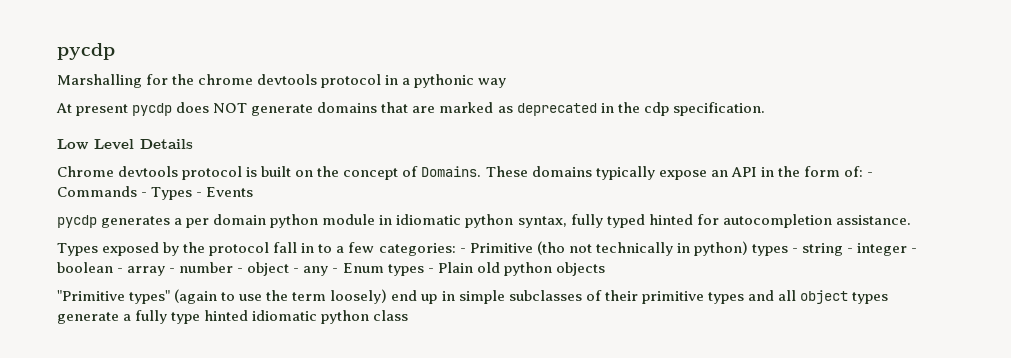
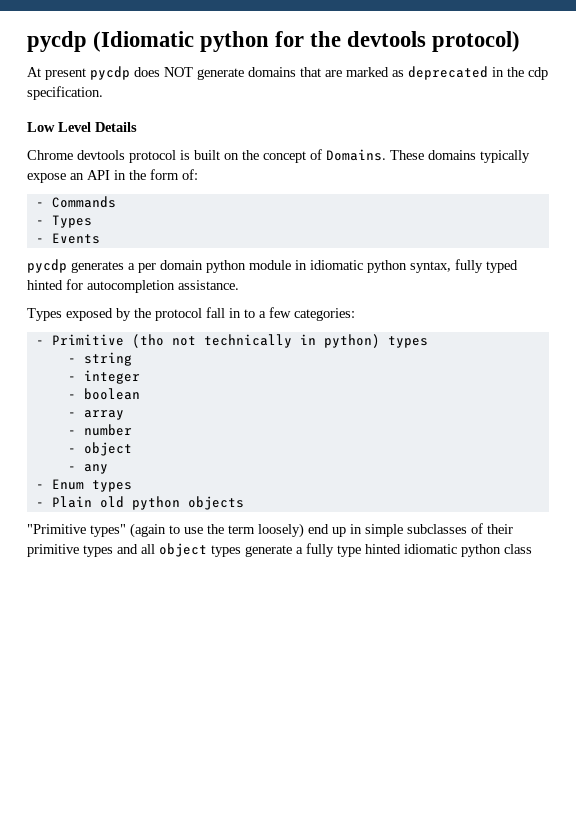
[57,43,115,60] [57,74,507,88] pycdp // Marshalling for the chrome devtools protocol in a pythonic way -> [27,31,521,52] pycdp (Idiomatic python for the devtools protocol)
(863, 171) none -> (198, 174) //
(137, 191) none -> (116, 202) //
(193, 193) none -> (92, 221) //
(456, 249) none -> (355, 314) //
(788, 250) none -> (428, 342) //
(843, 249) none -> (132, 359) //
(908, 249) none -> (140, 377) //
(113, 267) none -> (140, 394) //
(166, 271) none -> (124, 415) //
(234, 267) none -> (132, 430) //
(290, 269) none -> (132, 449) //
(329, 271) none -> (108, 469) //
(424, 270) none -> (132, 486) //

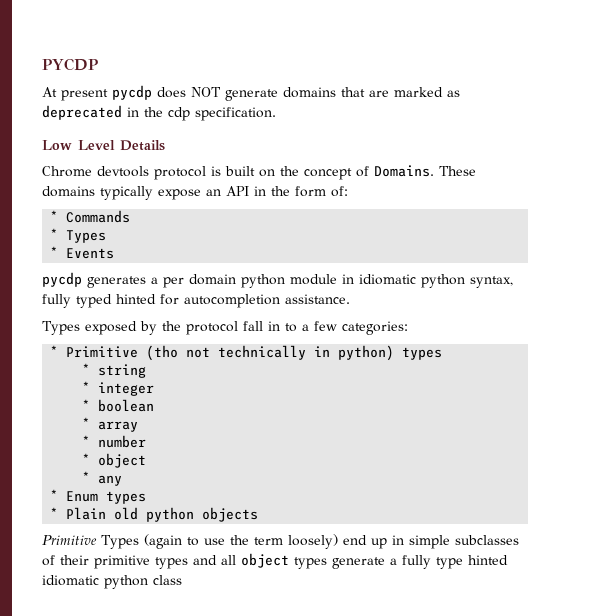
[27,31,521,52] pycdp (Idiomatic python for the devtools protocol) -> [42,58,98,71] PYCDP
[35,202,44,207] - -> [50,210,59,222] *
[35,220,44,225] - -> [50,228,59,240] *
[35,238,44,243] - -> [50,246,59,258] *
[35,340,44,345] - -> [50,345,59,357] *
[67,358,76,363] - -> [82,363,91,375] *
[67,376,76,381] - -> [82,381,91,393] *
[67,394,76,399] - -> [82,399,91,411] *
[67,412,76,417] - -> [82,417,91,429] *
[67,430,76,435] - -> [82,435,91,447] *
[67,448,76,453] - -> [82,453,91,465] *
[67,466,76,471] - -> [82,471,91,483] *
[35,484,44,489] - -> [50,489,59,501] *
[35,502,44,507] - -> [50,507,59,519] *
[27,524,126,537] "Primitive types" -> [42,535,139,549] Primitive Types

